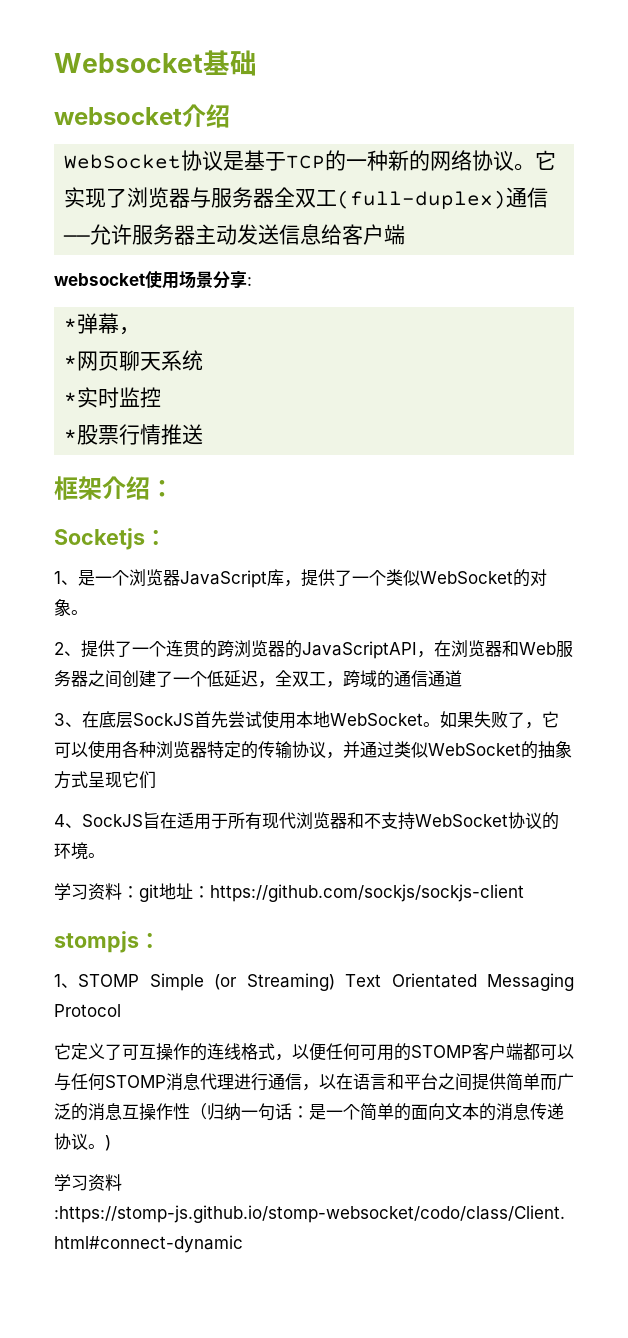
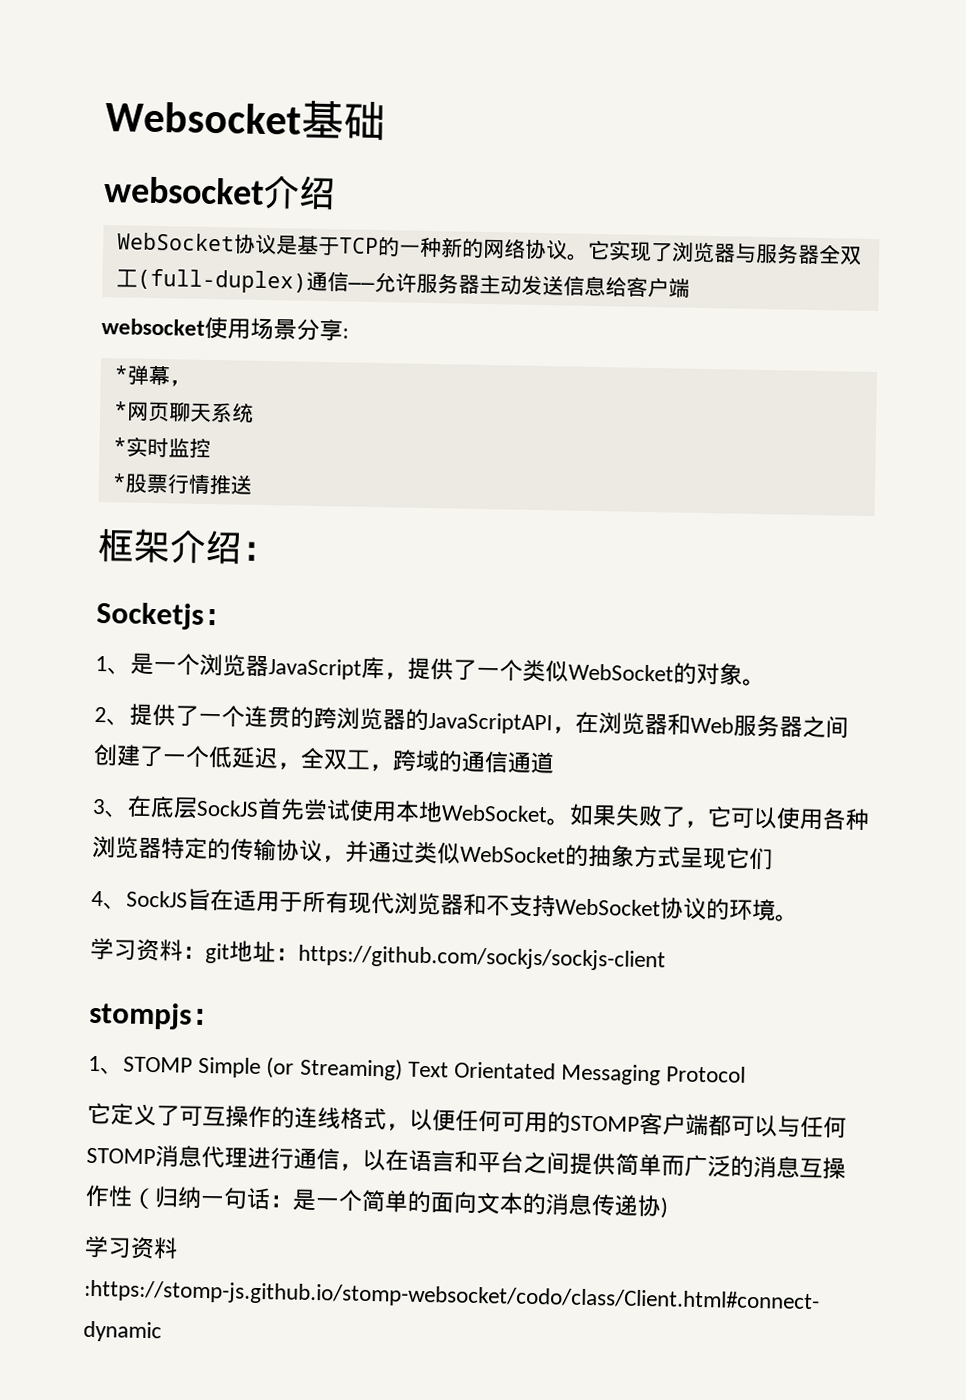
[71,1133,105,1150] 议。 -> (662, 1206) none

